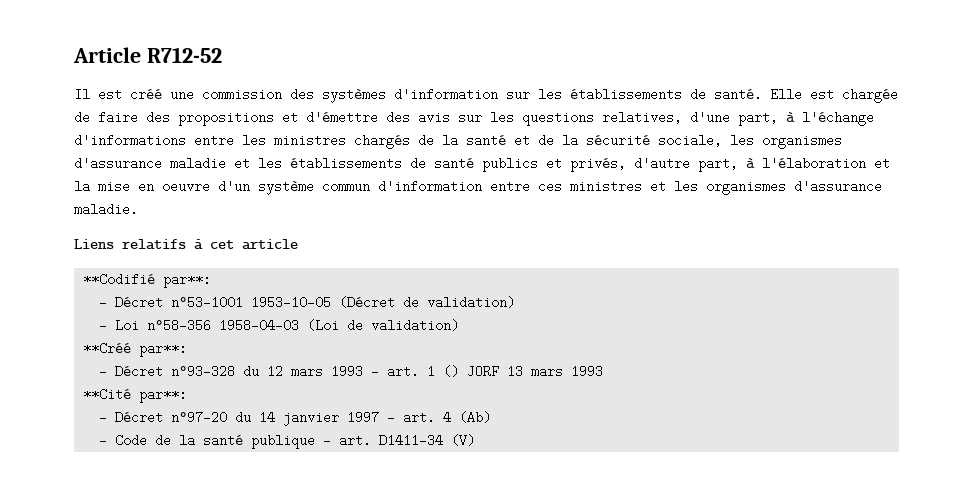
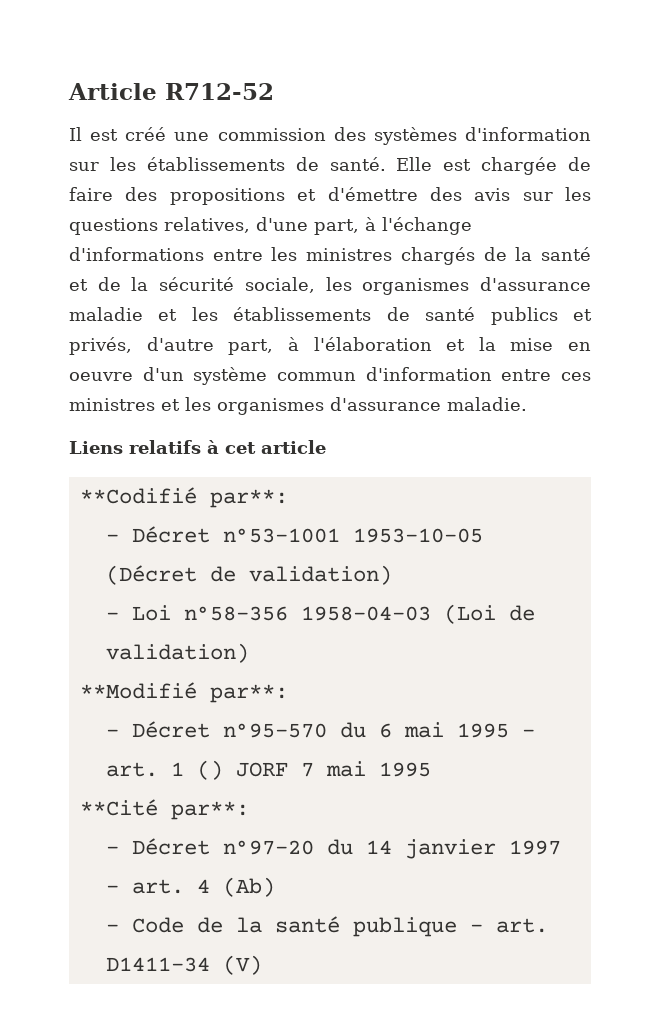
[83,342,188,357] [99,365,364,378] **Créé par**: // - Décret n°93-328 du 12 mars 1993 -> [79,682,288,703] [105,721,509,738] **Modifié par**: // - Décret n°95-570 du 6 mai 1995
[507,365,604,378] 13 mars 1993 -> [300,761,431,777] 7 mai 1995

